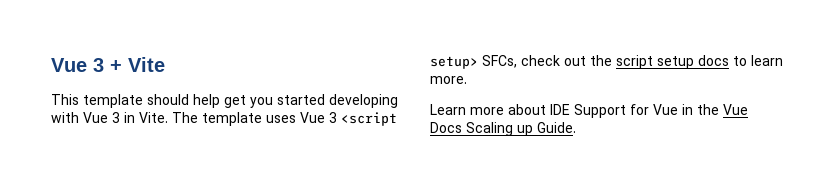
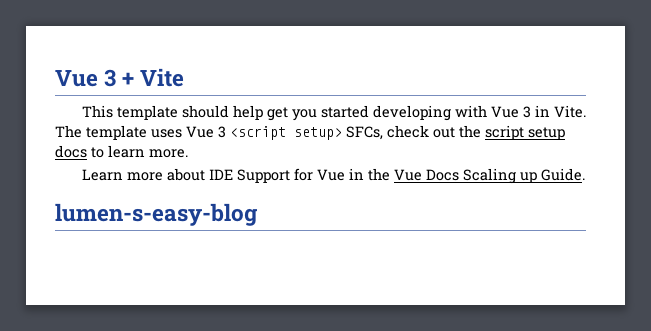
(576, 127) none -> [55,203,258,226] // lumen-s-easy-blog

